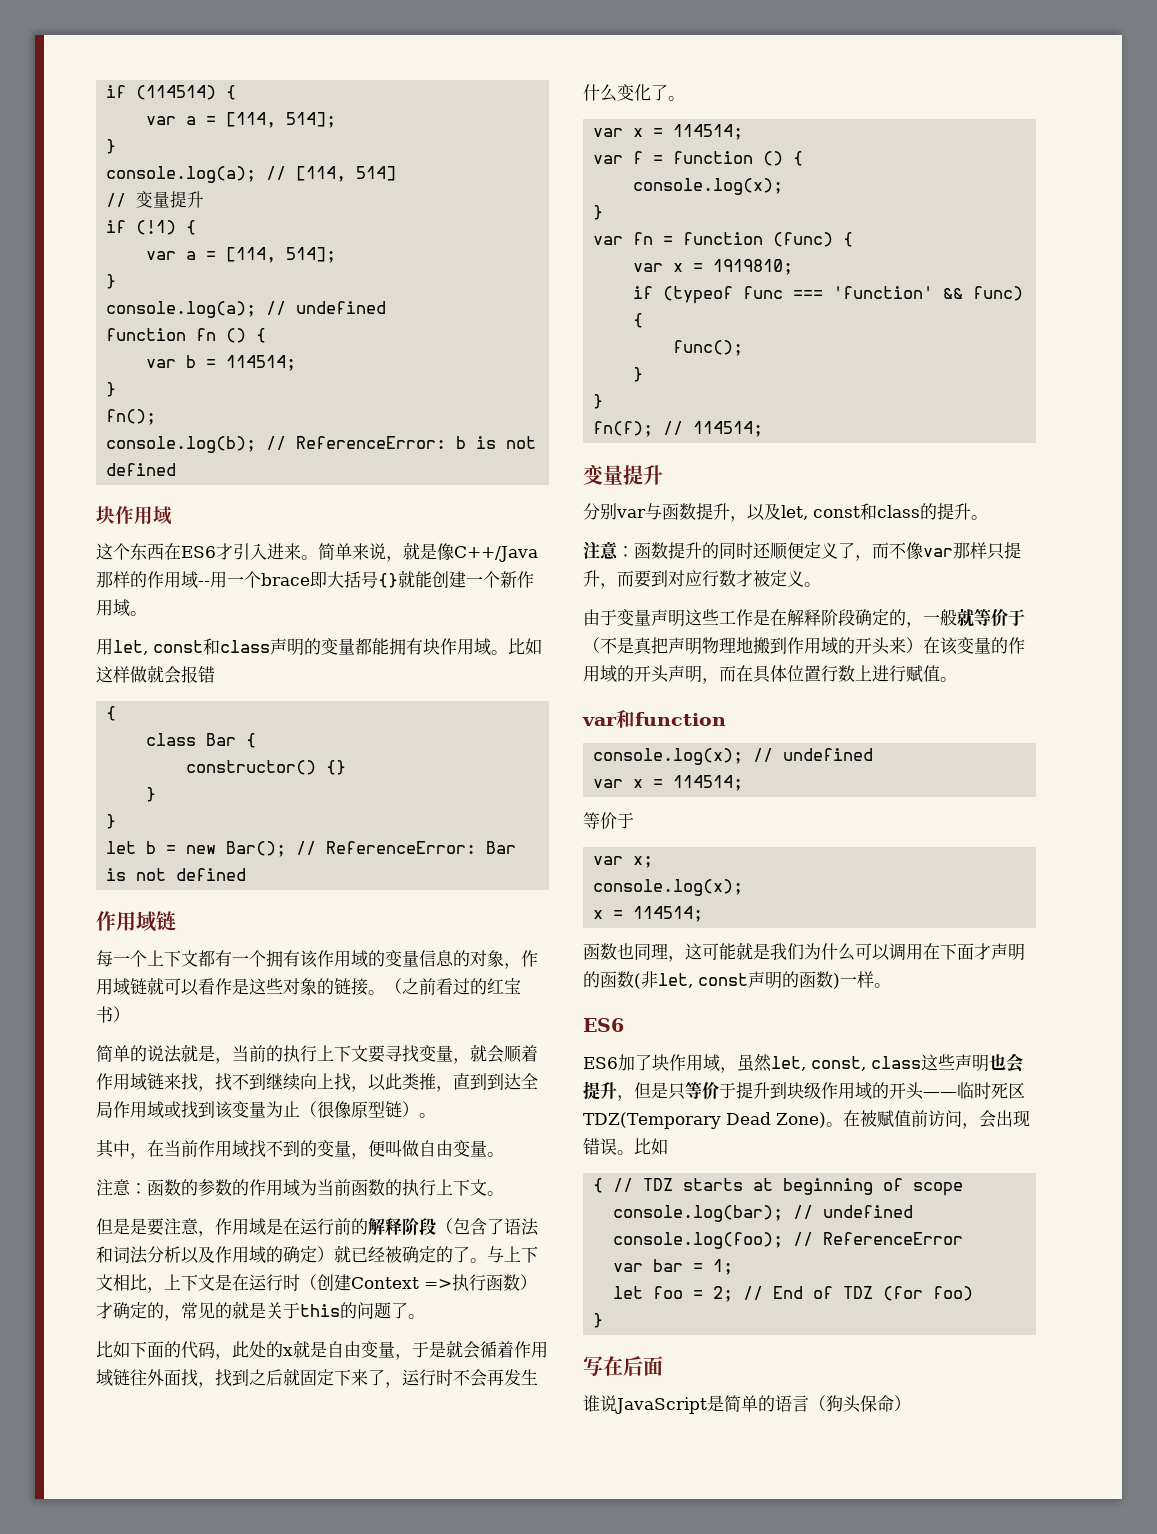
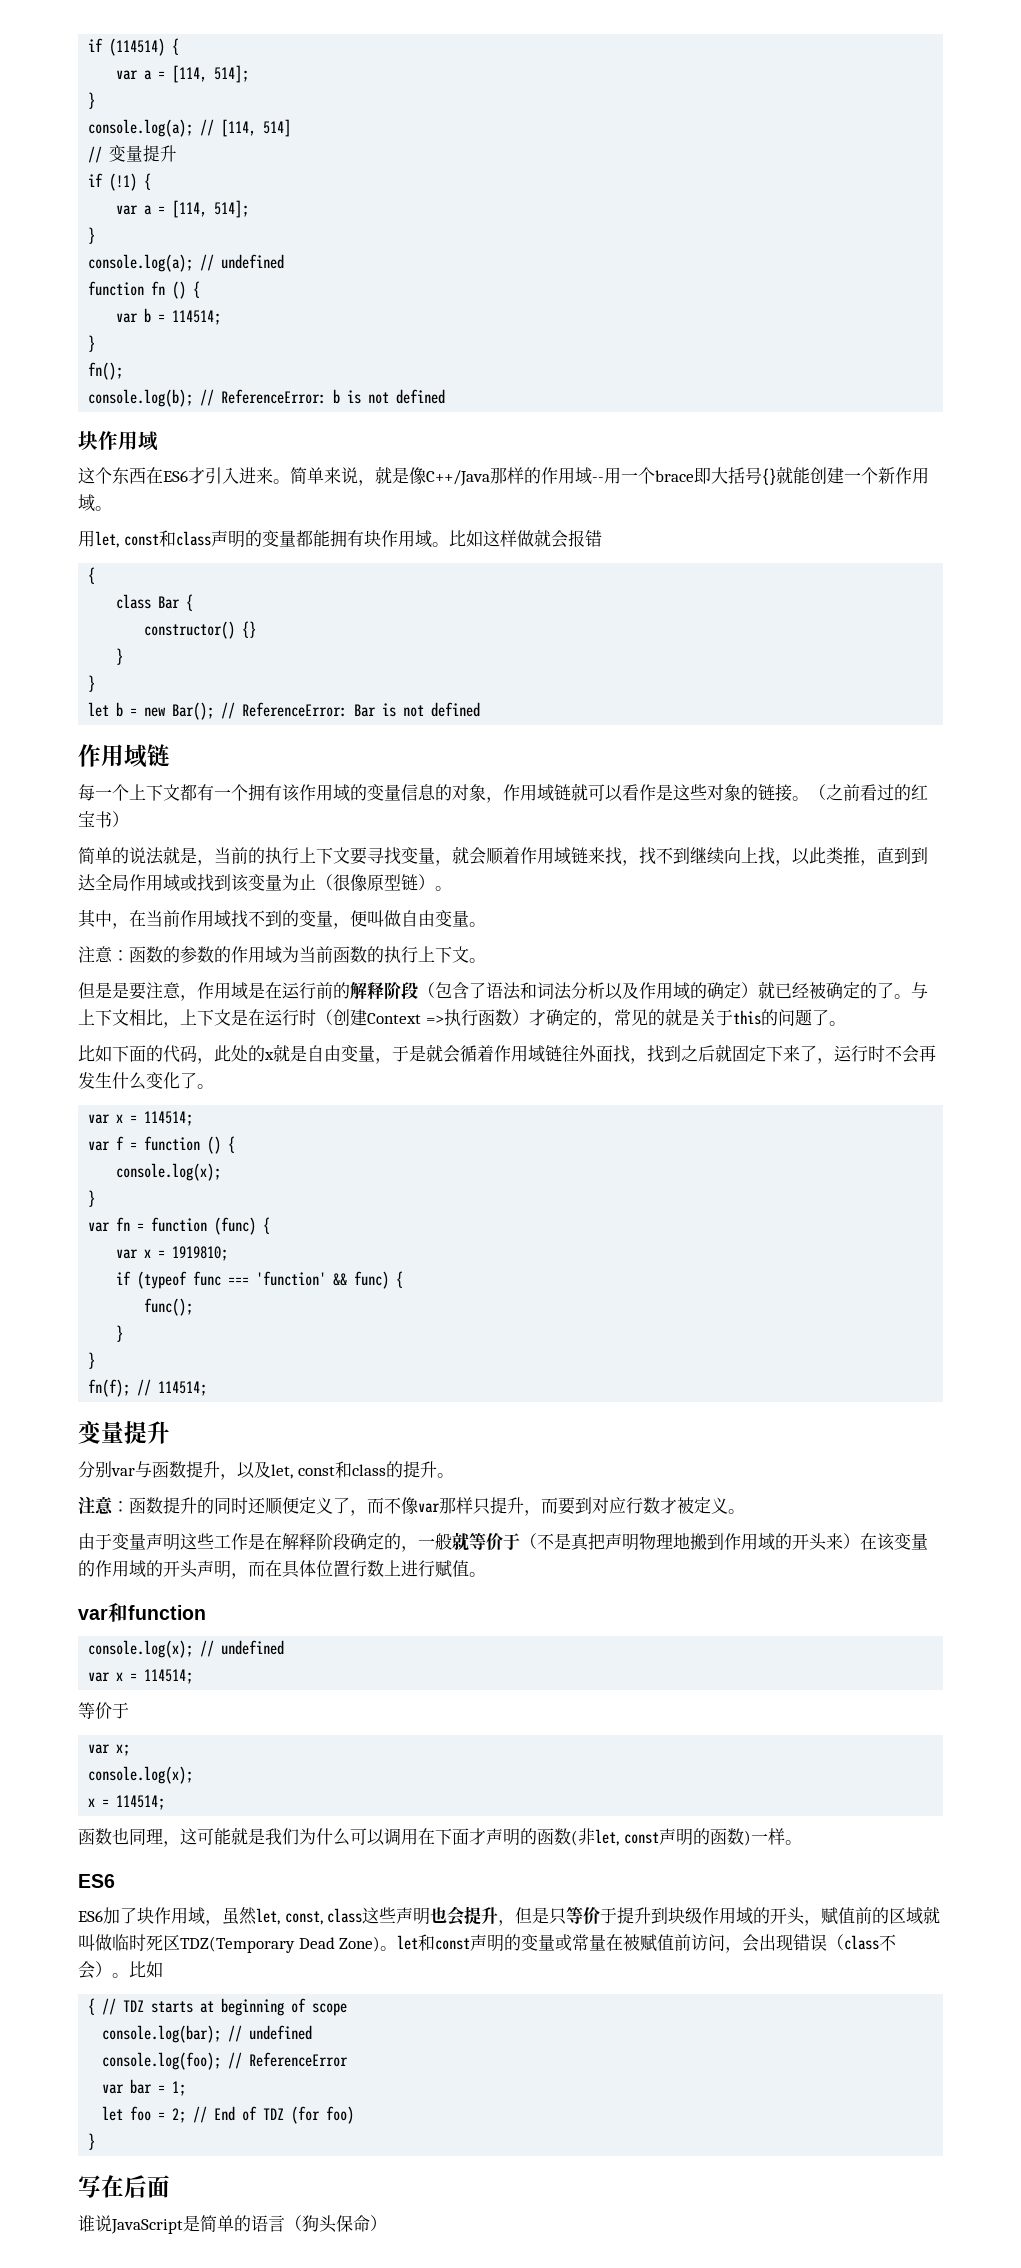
[923,1092,957,1097] —— -> [804,1906,941,1926] [78,1934,112,1951] ，赋值前的区域就叫做
(843, 1124) none -> [397,1934,607,1952] let和const声明的变量或常量
(617, 1146) none -> [827,1934,897,1951] [78,1961,112,1979] （class不会）

